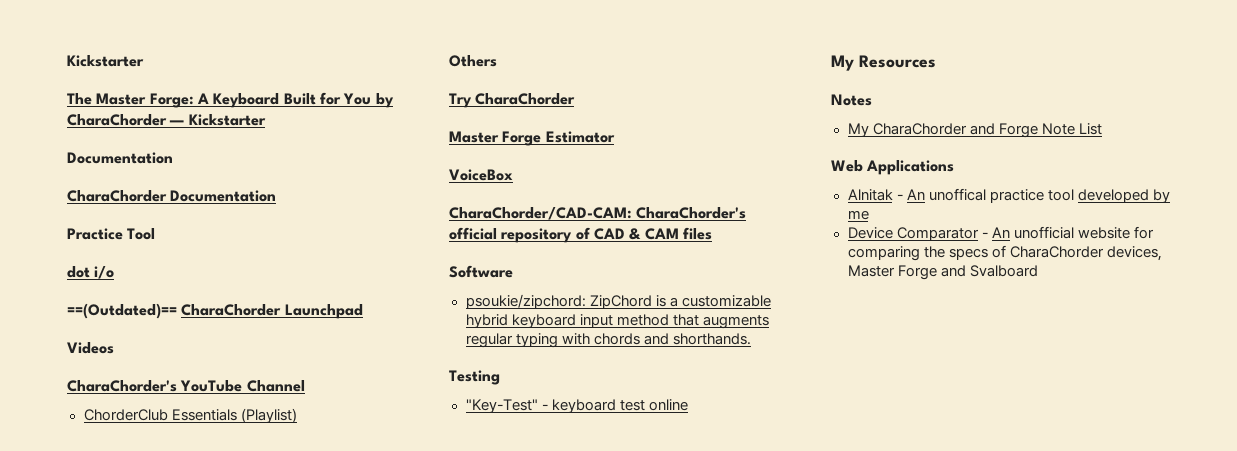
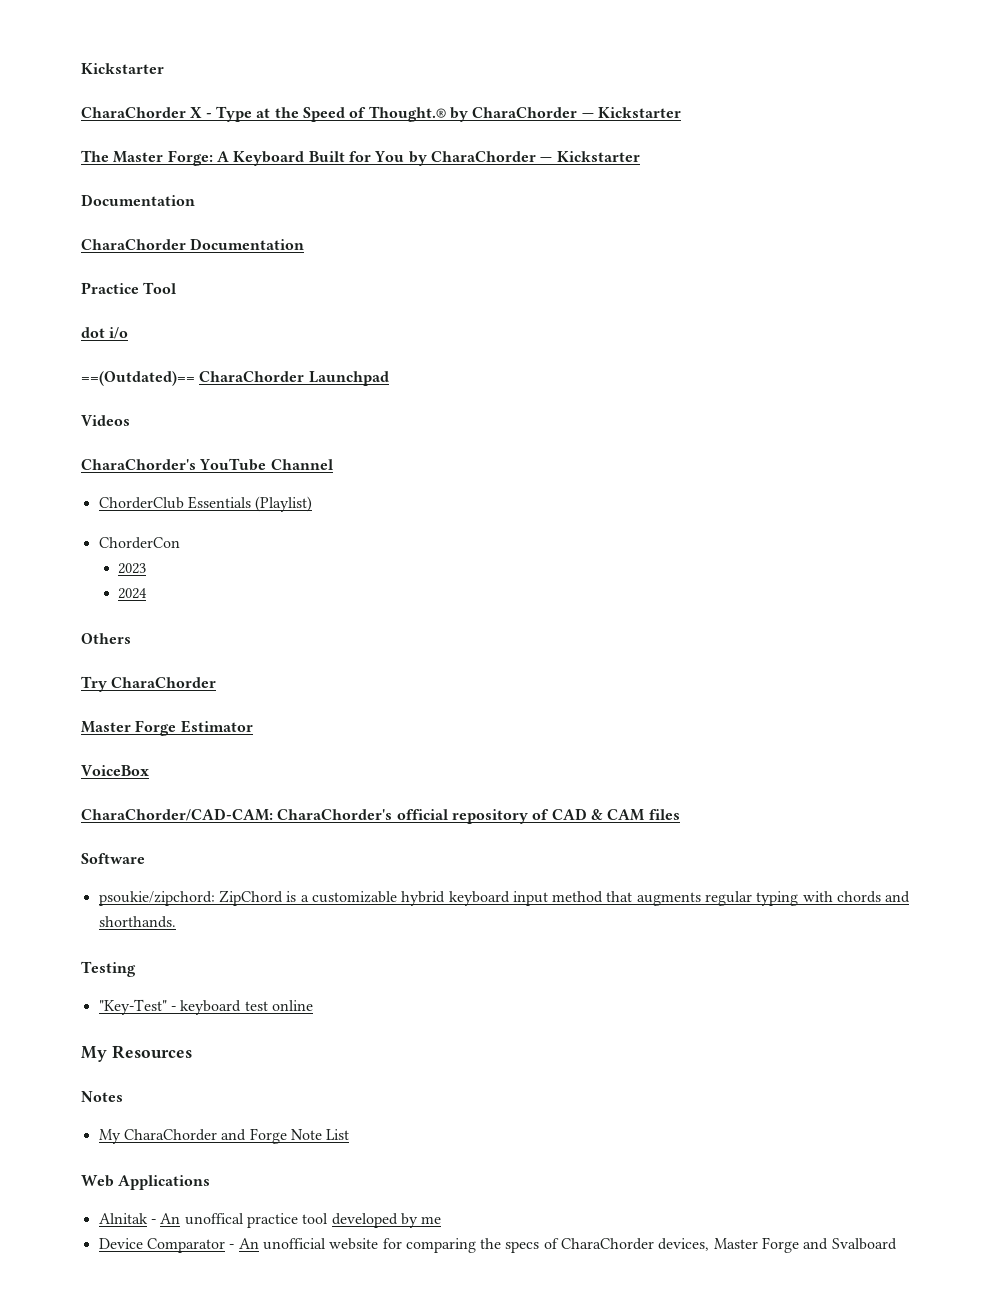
[67,55,144,67] Kickstarter -> [81,63,164,74] [81,106,681,122] Kickstarter // CharaChorder X - Type at the Speed of Thought.® by CharaChorder — Kickstarter
(297, 415) none -> [98,537,180,549] [117,563,146,574] [117,588,147,599] // ChorderCon // 2023 // 2024

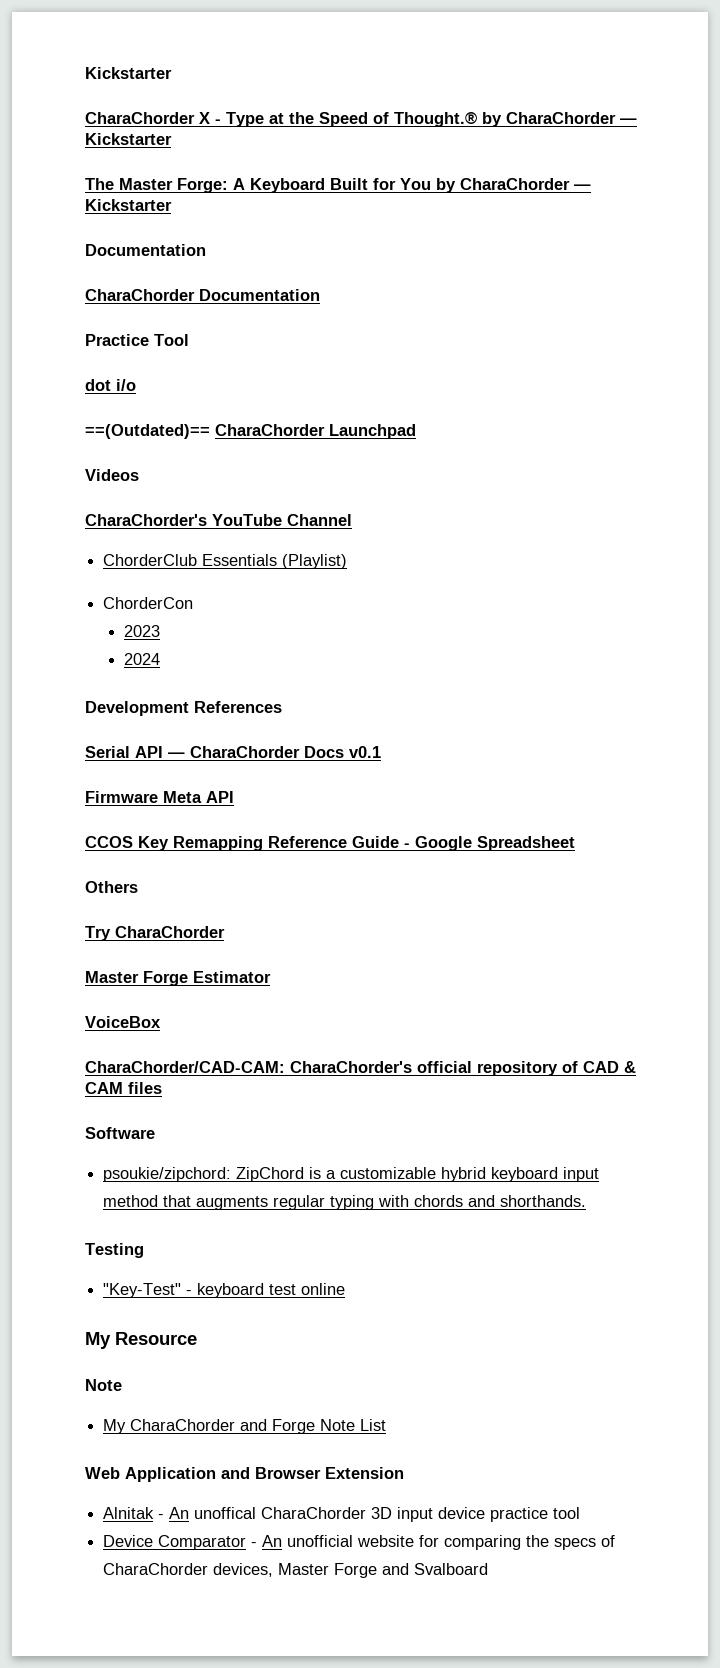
(147, 593) none -> [85,701,282,716] [85,746,381,758] [85,791,234,803] [85,836,575,851] // Development References // Serial API — CharaChorder Docs v0.1 // Firmware Meta API // CCOS Key Remapping Reference Guide - Google Spreadsheet
[111,1045,192,1059] [81,1091,123,1102] Resources // Notes -> [115,1332,197,1345] [85,1379,122,1391] Resource // Note
[118,1175,211,1190] Applications -> [125,1467,404,1482] Application and Browser Extension
(244, 1219) none -> [261,1507,486,1522] CharaChorder 3D input device
[331,1213,442,1228] developed by me -> (581, 1513) none

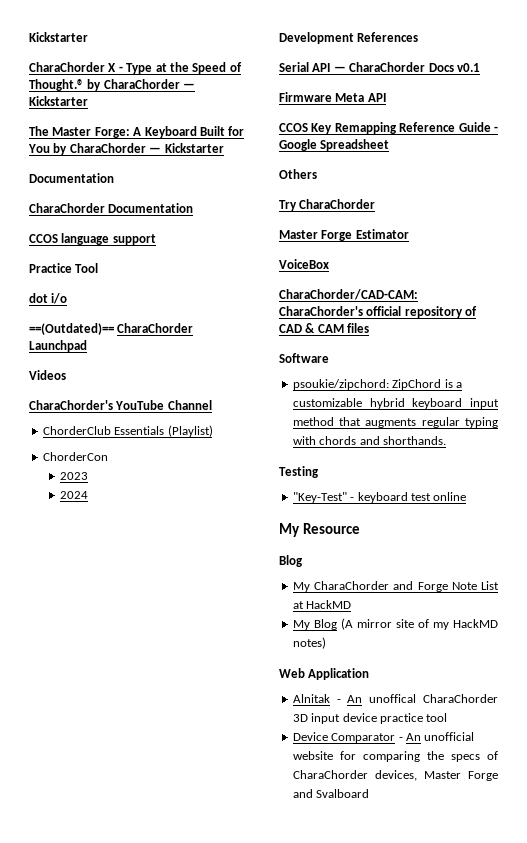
(320, 295) none -> [29,233,156,245] // CCOS language support
[85,1379,122,1391] Note -> [279,555,303,567] Blog
(387, 1425) none -> [292,600,352,609] [292,618,498,630] [292,637,326,649] at HackMD // My Blog (A mirror site of my HackMD notes)
[221,1467,404,1479] and Browser Extension -> (370, 674) none

